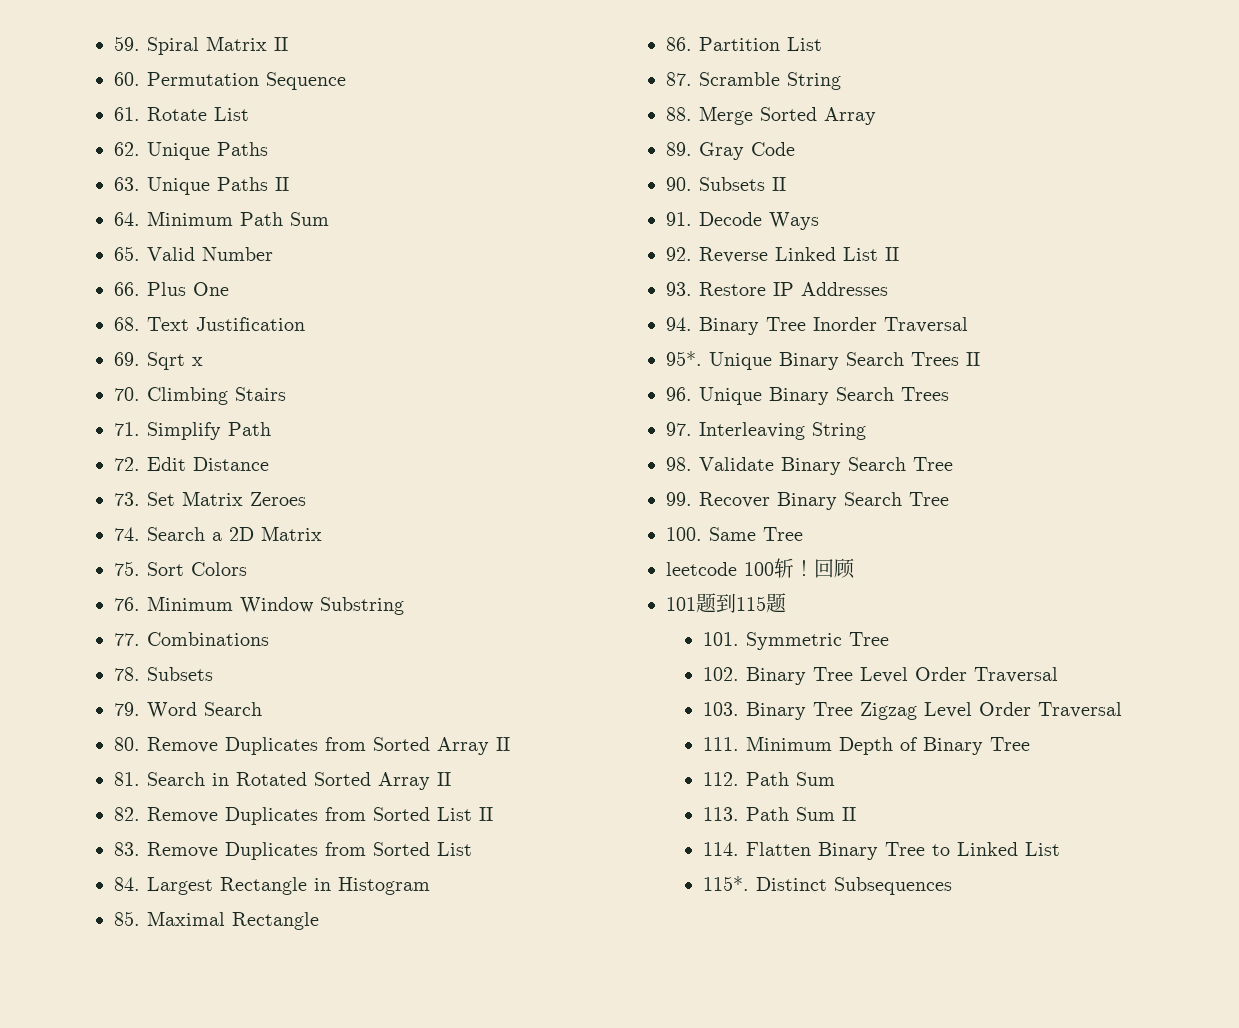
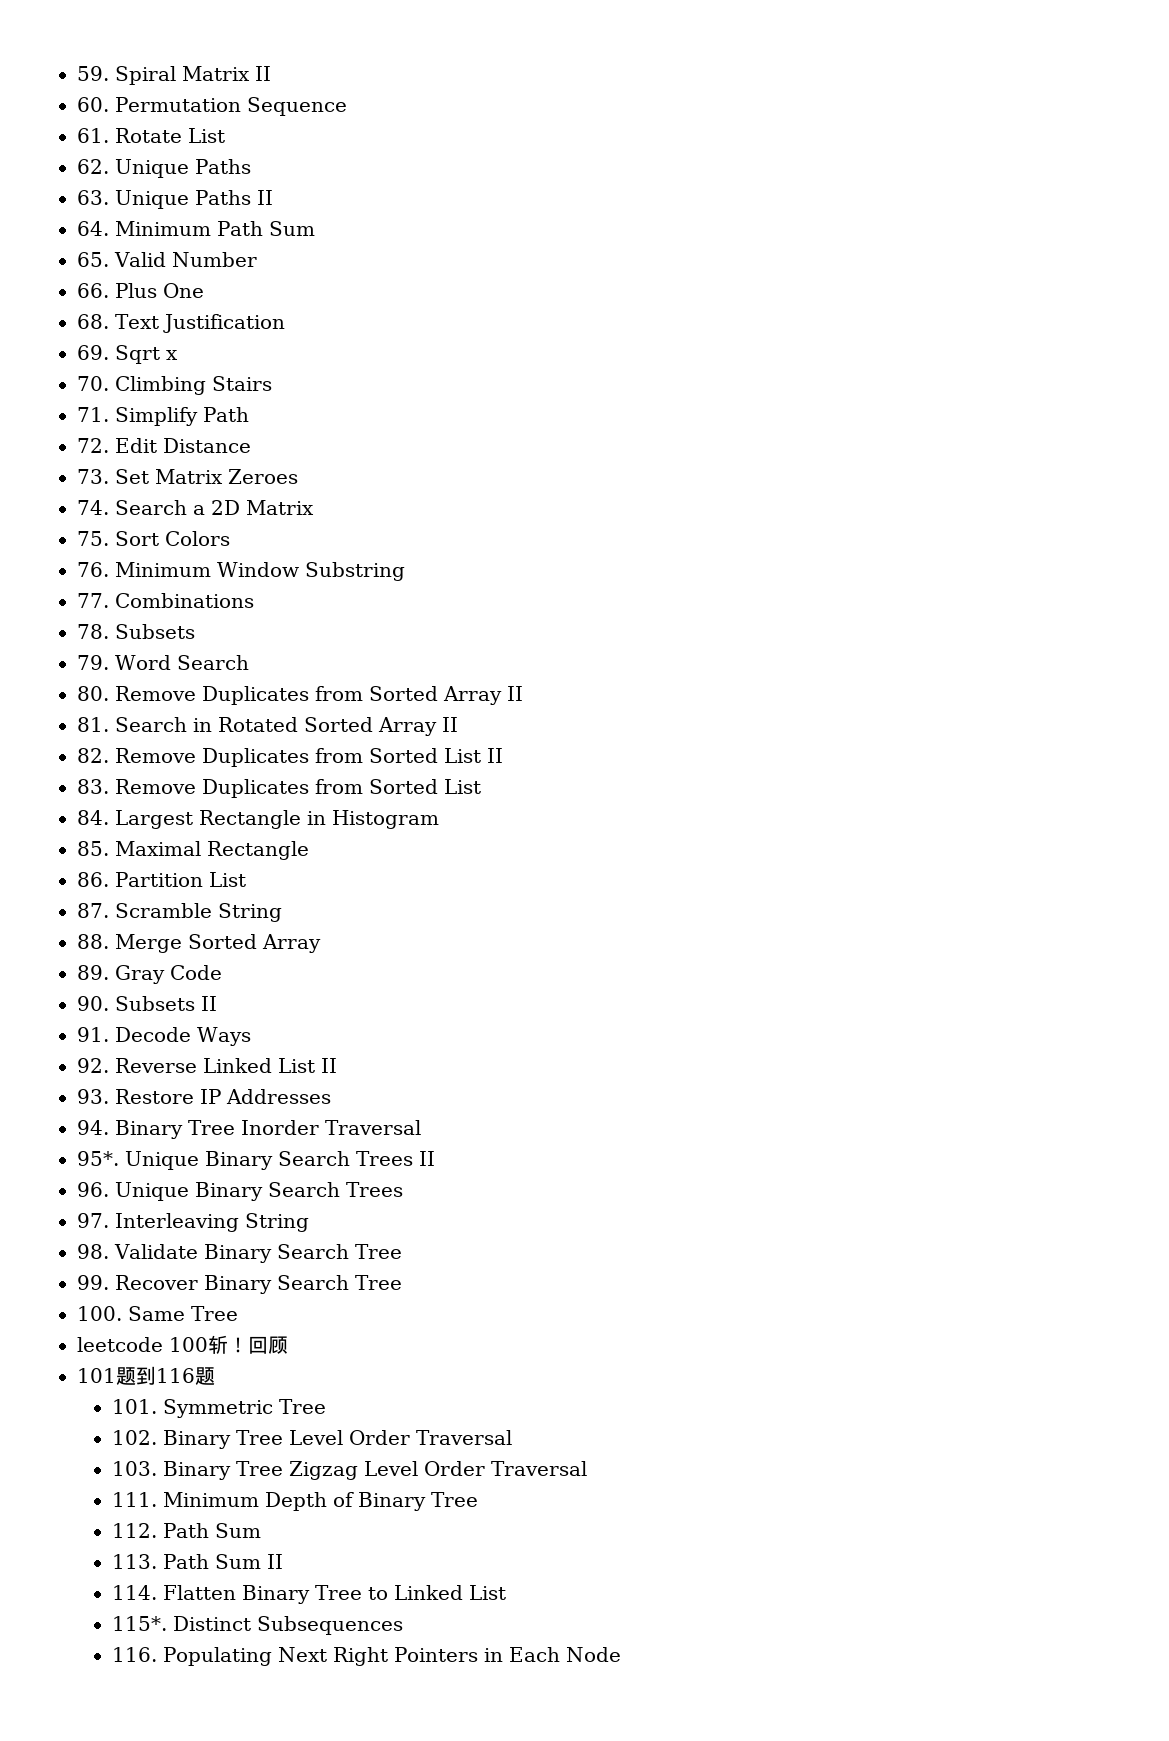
[736,596,766,611] 115 -> [156,1368,195,1383] 116
(953, 886) none -> [112,1647,622,1666] // 116. Populating Next Right Pointers in Each Node

